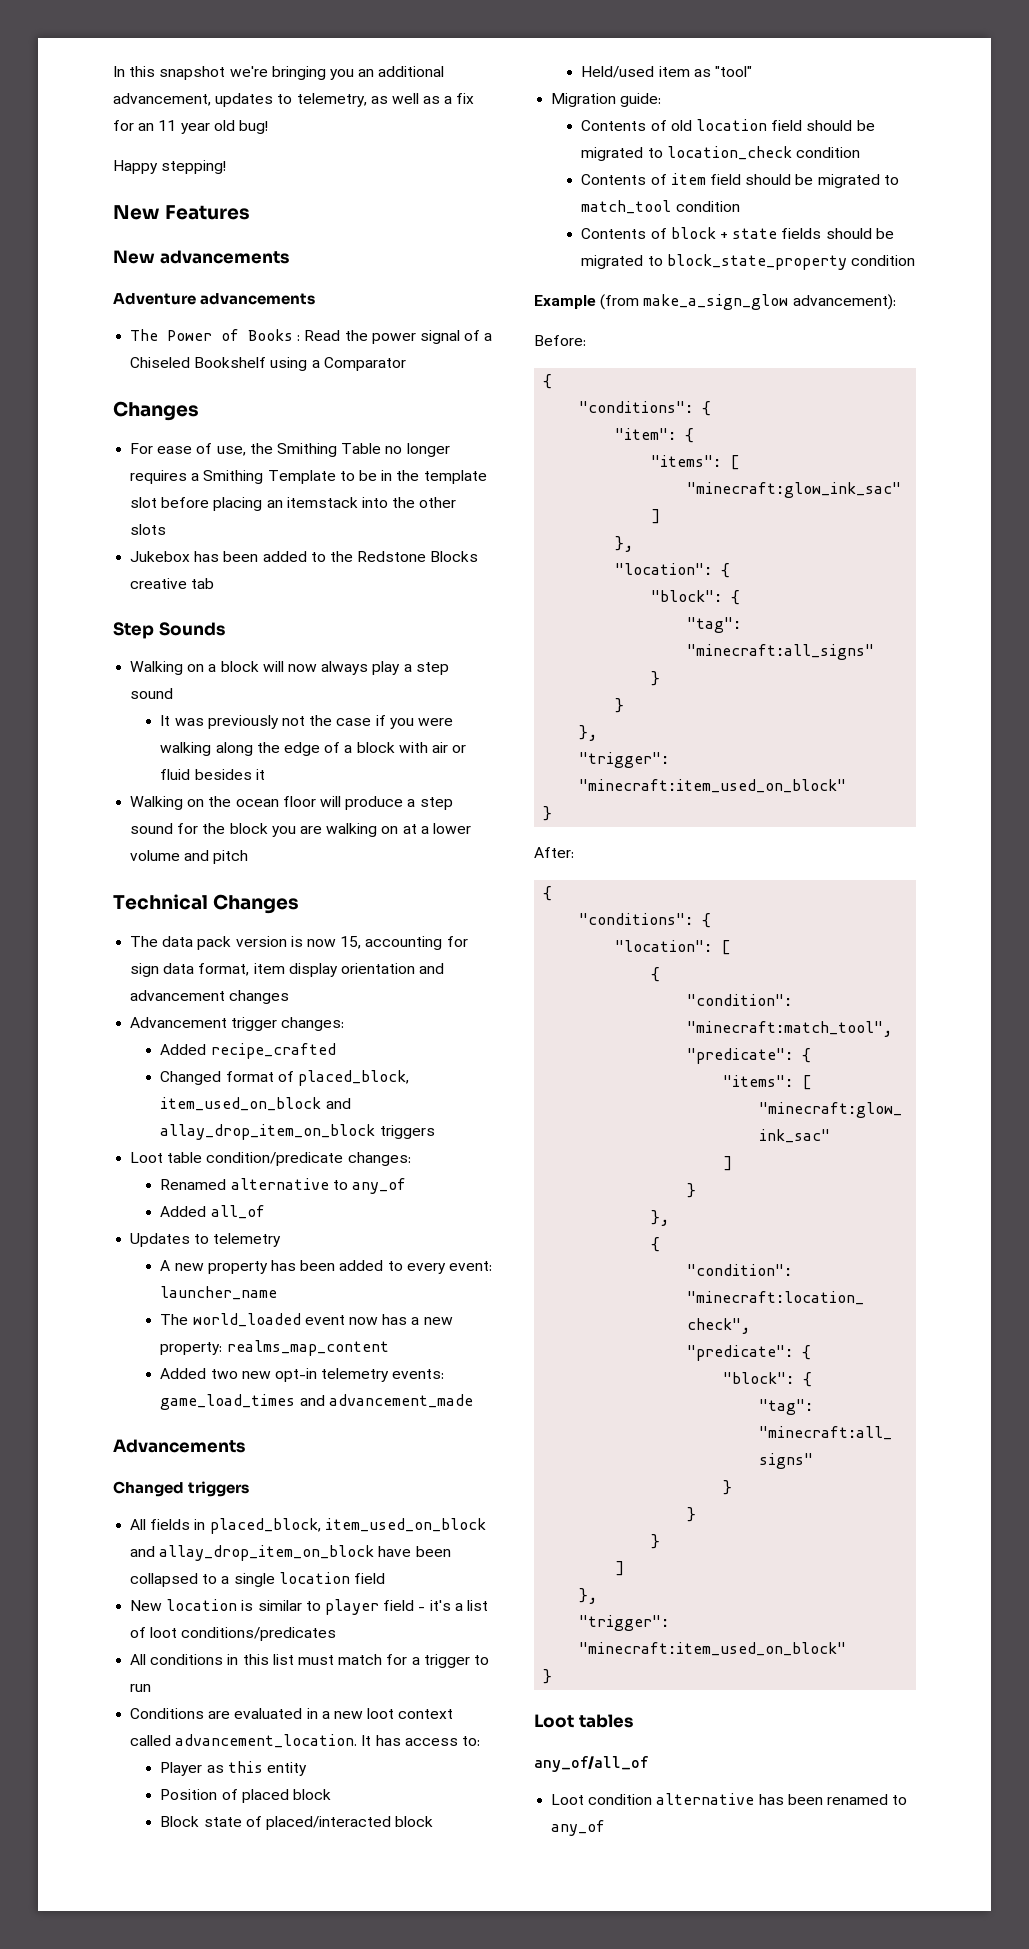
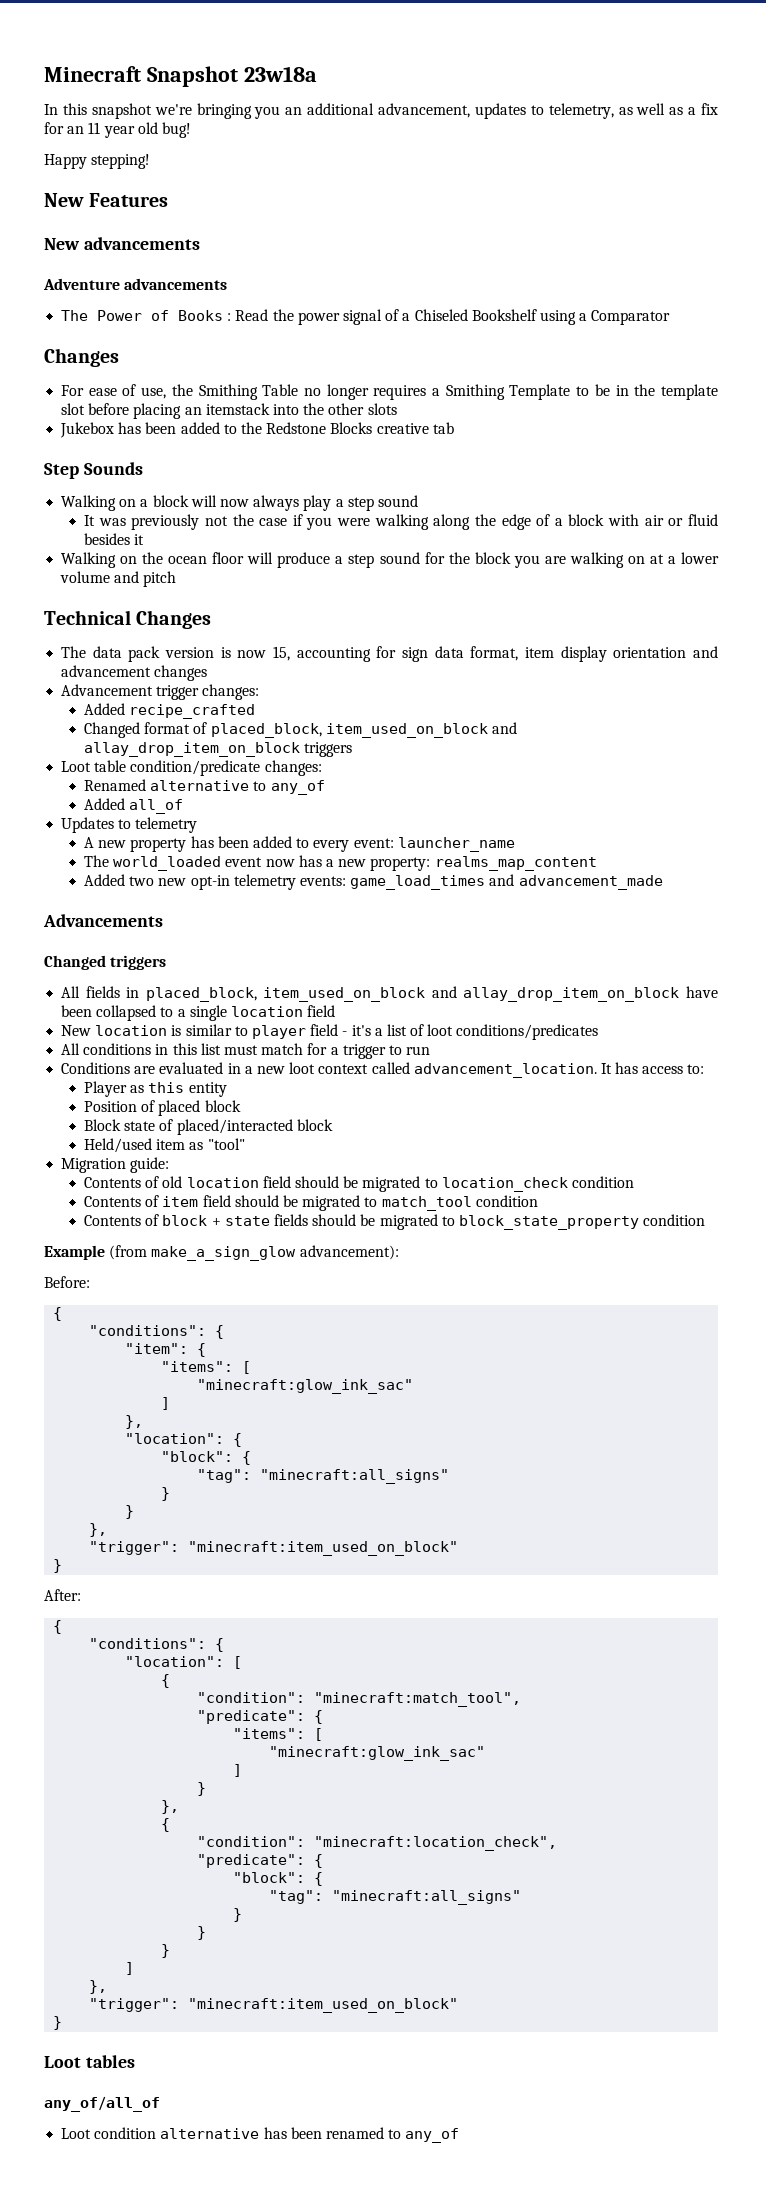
(113, 71) none -> [44,66,317,87] Minecraft Snapshot 23w18a //

